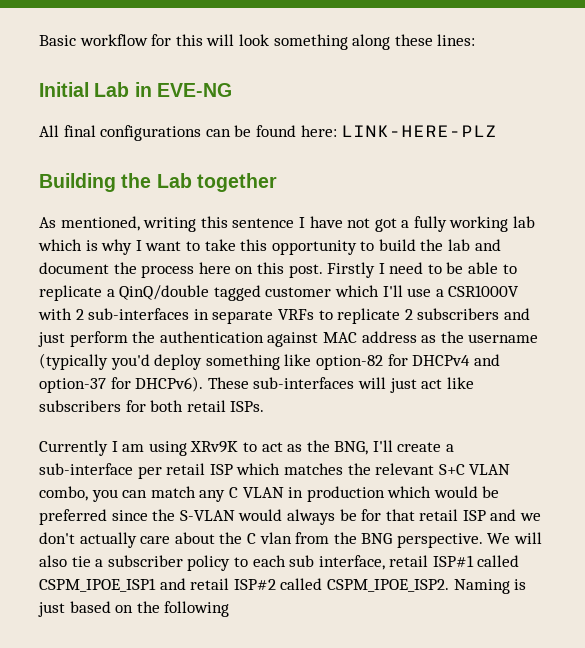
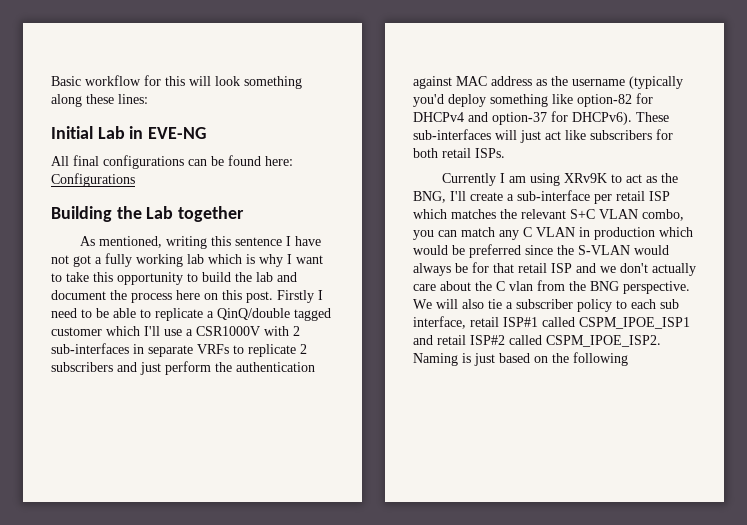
[341,125,498,137] LINK-HERE-PLZ -> [51,173,135,187] Configurations

